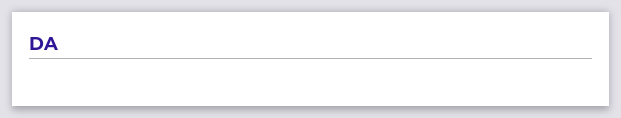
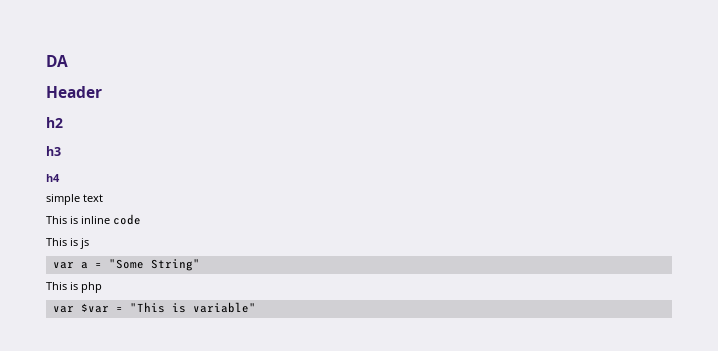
(58, 43) none -> [46,86,102,98] [46,117,63,128] [46,146,61,156] [46,174,60,182] [46,194,103,205] [46,214,141,225] [46,238,89,249] [52,259,200,271] [46,282,102,293] [52,302,256,313] // Header // h2 // h3 // h4 // simple text // This is inline code // This is js // var a = "Some String" // This is php // var $var = "This is variable"

